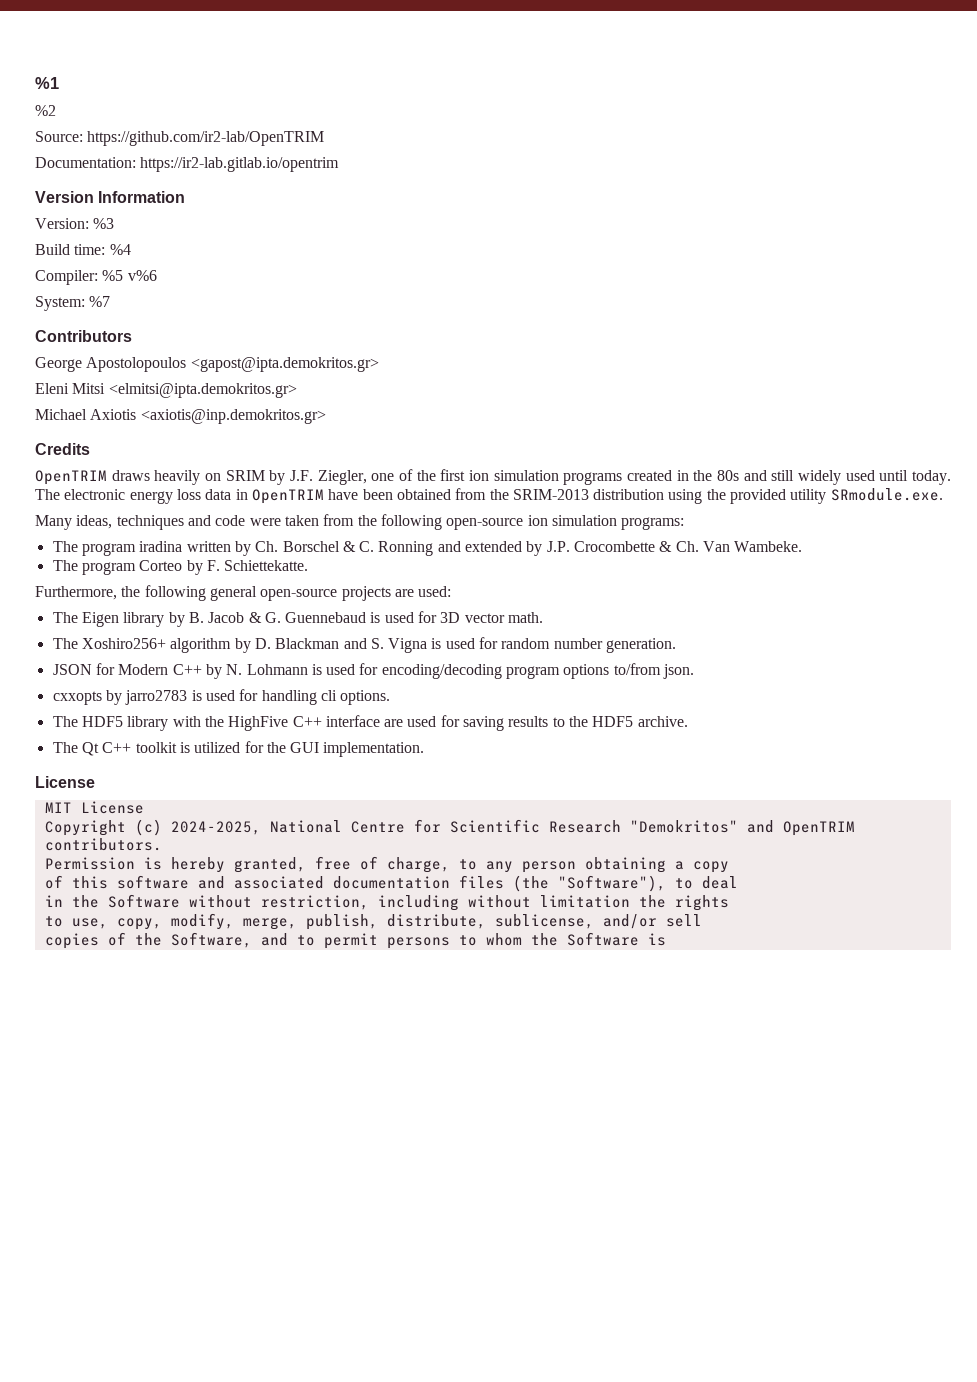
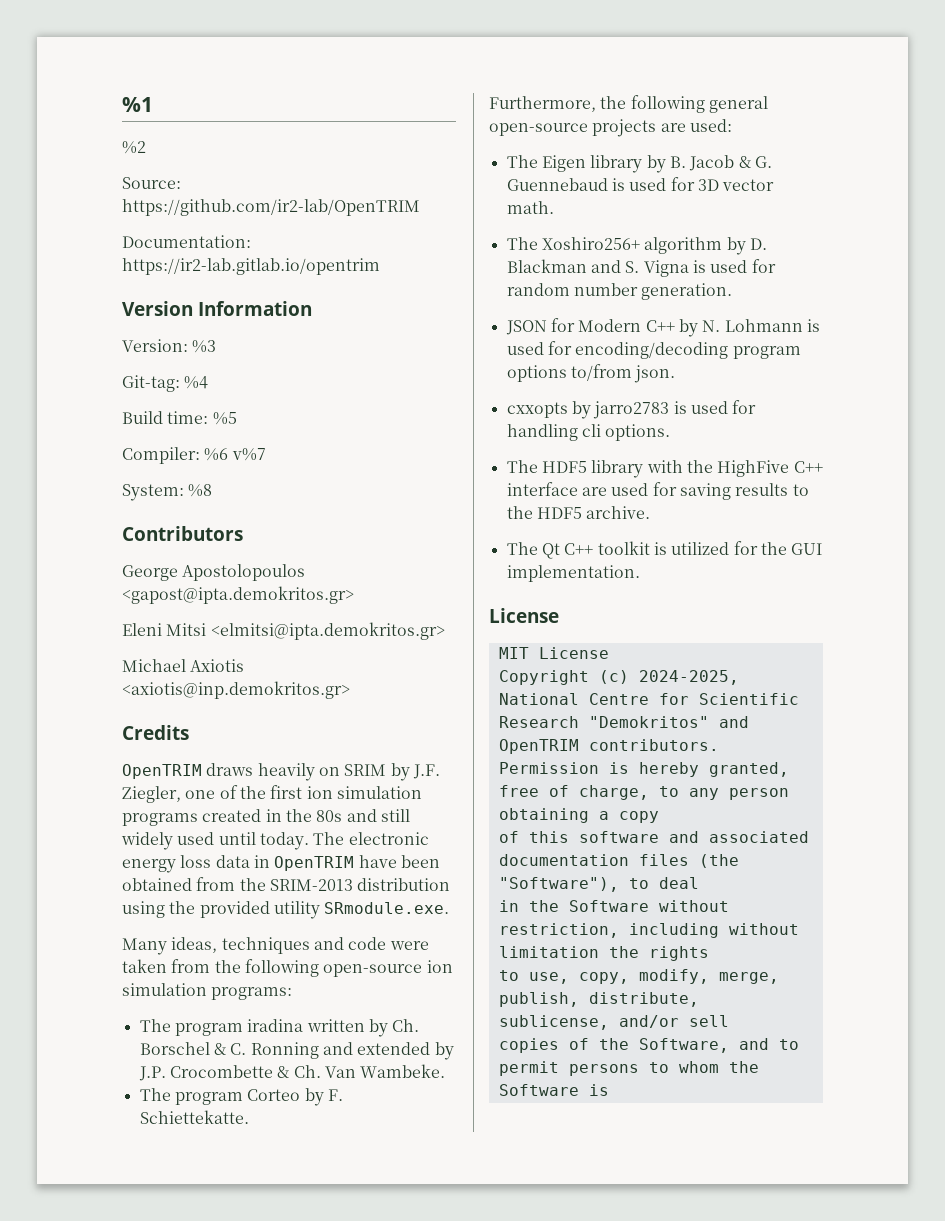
(115, 223) none -> [122,375,209,392] // Git-tag: %4
[109,244,131,255] %4 -> [212,412,237,425] %5
[102,270,157,281] %5 v%6 -> [204,448,266,461] %6 v%7
[89,296,111,307] %7 -> [188,484,213,497] %8

